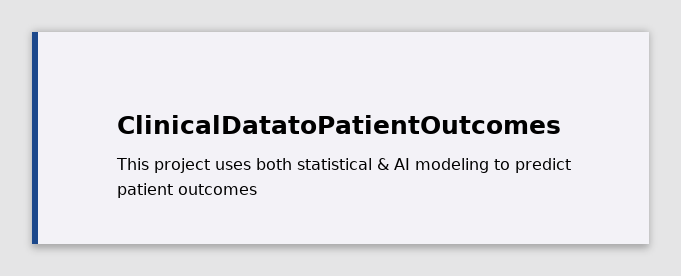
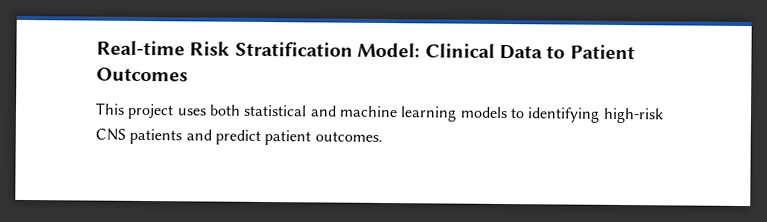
[117,115,561,134] ClinicalDatatoPatientOutcomes -> [96,40,635,60] [96,67,188,82] Real-time Risk Stratification Model: Clinical Data to Patient Outcomes
[377,158,510,173] & AI modeling to -> [309,105,664,124] [95,128,212,145] and machine learning models to identifying high-risk CNS patients and
[178,184,257,195] outcomes -> [314,131,383,142] outcomes.

